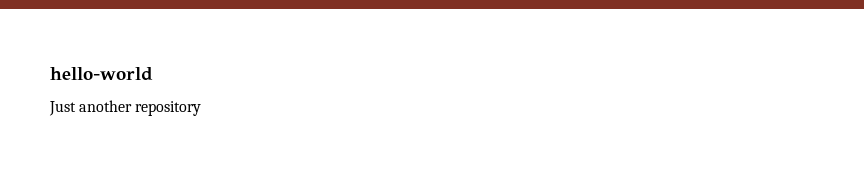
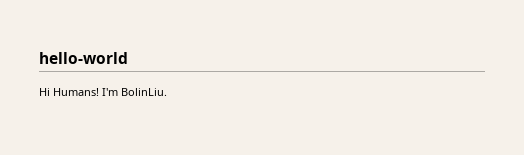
[49,100,202,116] Just another repository -> [39,88,167,96] Hi Humans! I'm BolinLiu.

